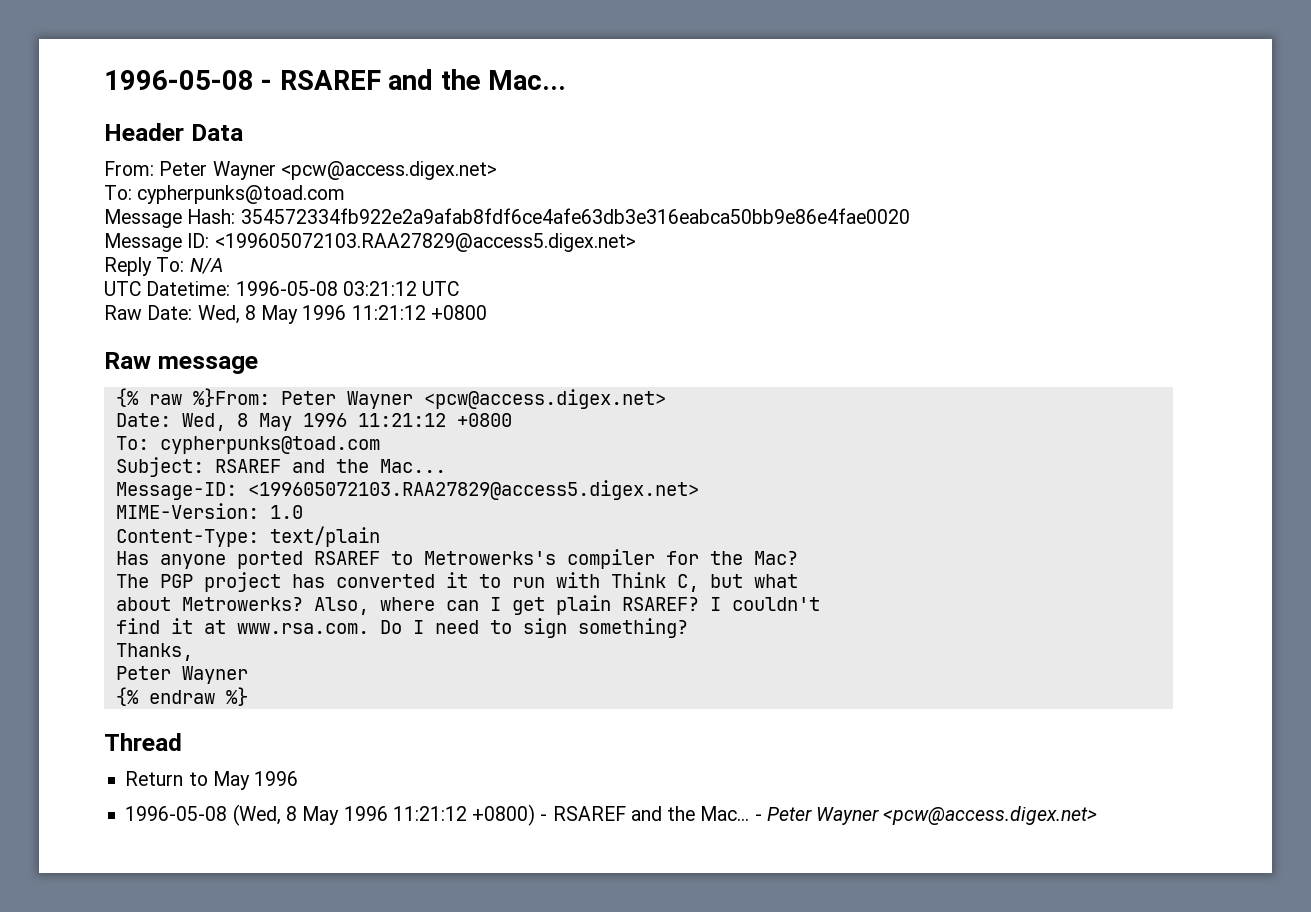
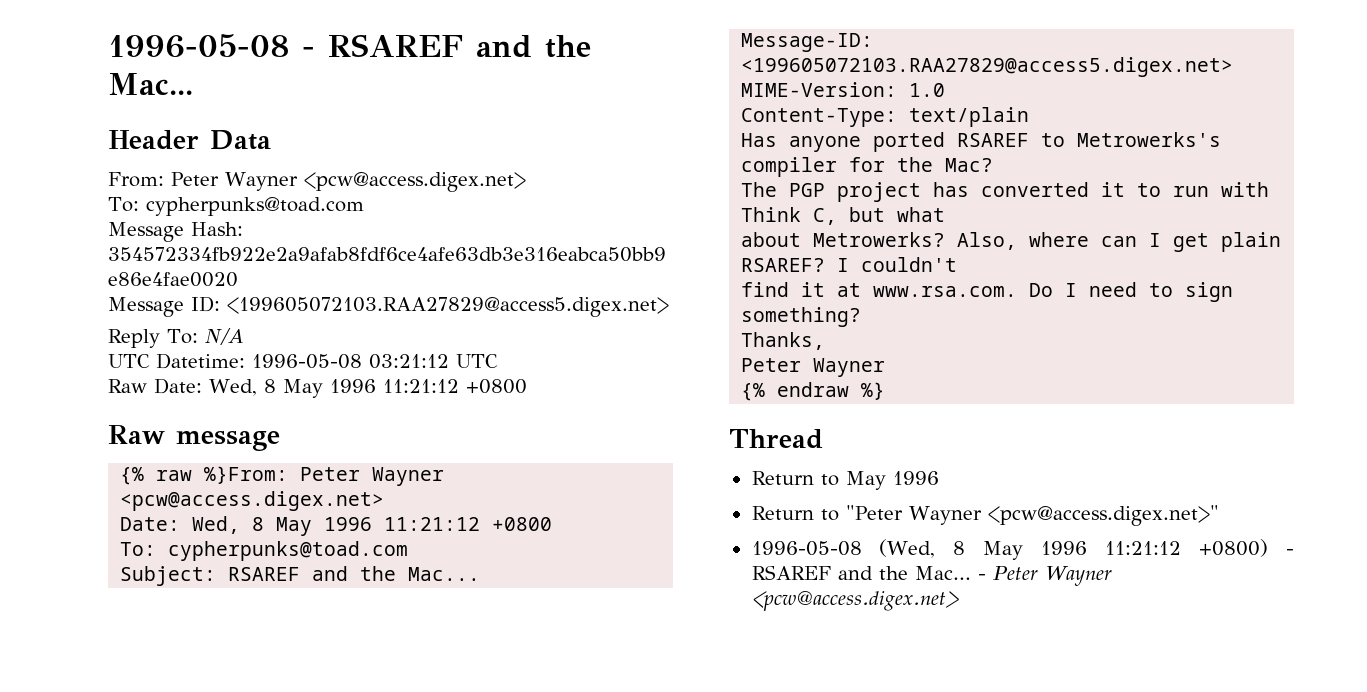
(299, 778) none -> [751,505,1219,526] // Return to "Peter Wayner <pcw@access.digex.net>"

